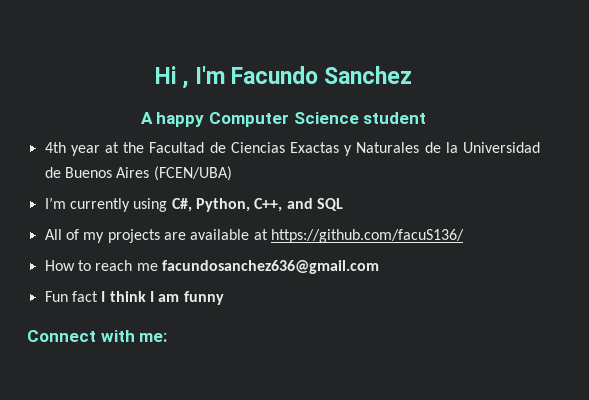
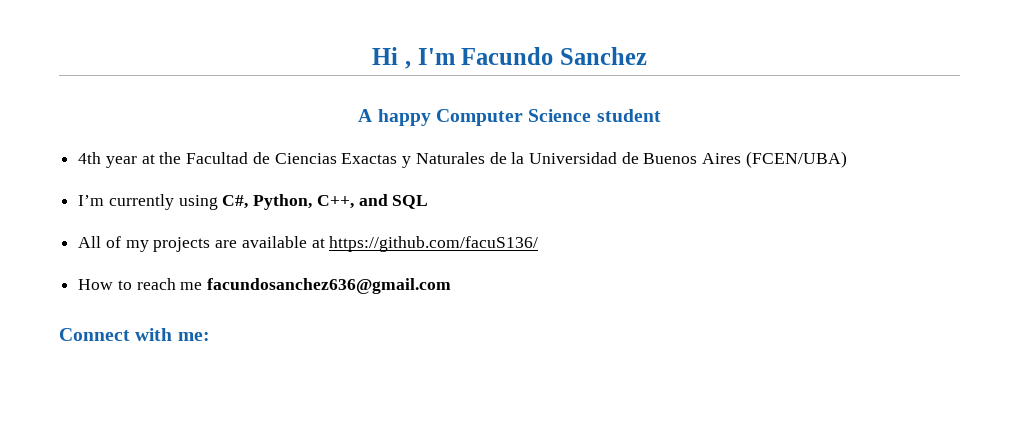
[44,291,224,305] // Fun fact I think I am funny -> (452, 286) none

